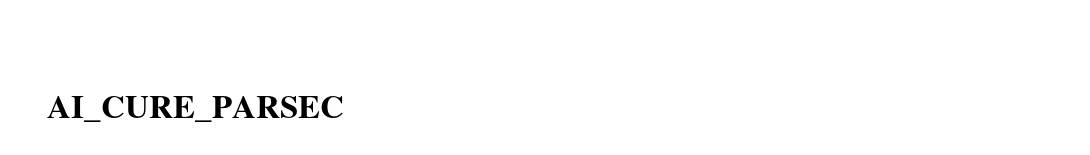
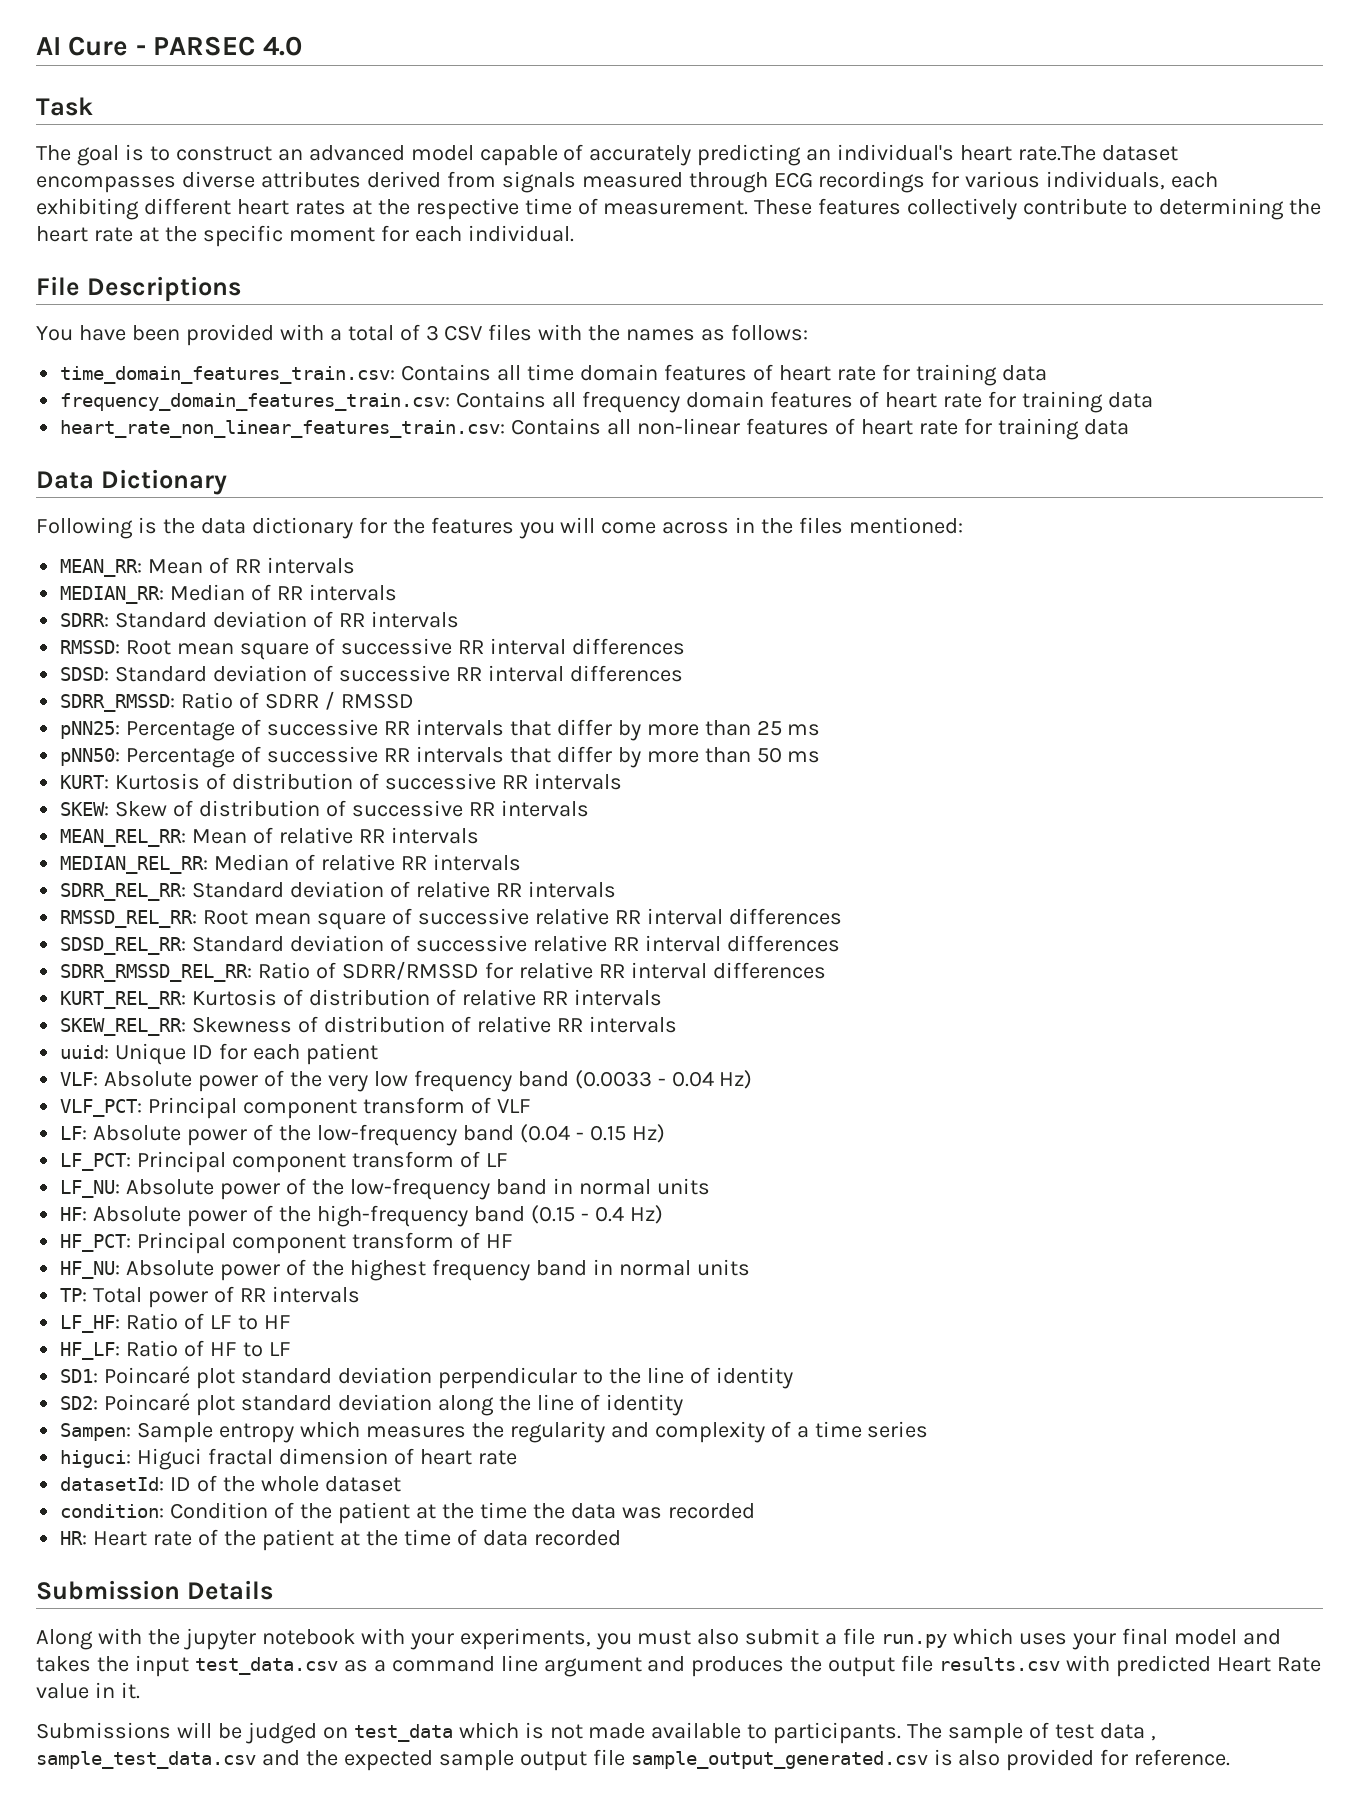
[47,96,344,122] AI_CURE_PARSEC -> [36,36,302,56] [36,97,93,116] [36,144,1179,166] [36,171,1219,193] [36,198,1322,220] [36,225,574,247] [36,276,241,302] [36,324,809,346] [60,364,1047,386] [60,391,1153,413] [60,418,1129,440] [36,469,227,495] [36,517,964,539] [60,557,355,577] [60,584,397,604] [60,611,459,628] [60,638,685,660] [60,665,683,682] [60,691,414,712] [60,719,821,741] [60,746,821,768] [60,773,622,790] [60,800,589,817] [60,827,479,847] [60,854,521,874] [60,881,616,901] [60,908,842,930] [60,935,840,955] [60,961,826,982] [60,989,662,1009] [60,1016,677,1036] [60,1043,378,1065] [60,1070,753,1092] [60,1097,531,1119] [60,1124,665,1146] [60,1151,508,1173] [60,1178,710,1200] [60,1205,663,1227] [60,1232,513,1254] [60,1259,750,1281] [60,1286,360,1308] [60,1313,291,1333] [60,1340,291,1360] [60,1366,793,1389] [60,1393,683,1416] [60,1421,929,1443] [60,1448,517,1470] [60,1475,401,1492] [60,1502,755,1524] [60,1529,621,1551] [36,1580,273,1600] [36,1628,1281,1650] [36,1655,1321,1677] [36,1682,140,1699] [36,1722,1156,1744] [36,1749,1231,1771] AI Cure - PARSEC 4.0 // Task // The goal is to construct an advanced model capable of accurately predicting an individual's heart rate.The dataset encompasses diverse attributes derived from signals measured through ECG recordings for various individuals, each exhibiting different heart rates at the respective time of measurement. These features collectively contribute to determining the heart rate at the specific moment for each individual. // File Descriptions // You have been provided with a total of 3 CSV files with the names as follows: // time_domain_features_train.csv: Contains all time domain features of heart rate for training data // frequency_domain_features_train.csv: Contains all frequency domain features of heart rate for training data // heart_rate_non_linear_features_train.csv: Contains all non-linear features of heart rate for training data // Data Dictionary // Following is the data dictionary for the features you will come across in the files mentioned: // MEAN_RR: Mean of RR intervals // MEDIAN_RR: Median of RR intervals // SDRR: Standard deviation of RR intervals // RMSSD: Root mean square of successive RR interval differences // SDSD: Standard deviation of successive RR interval differences // SDRR_RMSSD: Ratio of SDRR / RMSSD // pNN25: Percentage of successive RR intervals that differ by more than 25 ms // pNN50: Percentage of successive RR intervals that differ by more than 50 ms // KURT: Kurtosis of distribution of successive RR intervals // SKEW: Skew of distribution of successive RR intervals // MEAN_REL_RR: Mean of relative RR intervals // MEDIAN_REL_RR: Median of relative RR intervals // SDRR_REL_RR: Standard deviation of relative RR intervals // RMSSD_REL_RR: Root mean square of successive relative RR interval differences // SDSD_REL_RR: Standard deviation of successive relative RR interval differences // SDRR_RMSSD_REL_RR: Ratio of SDRR/RMSSD for relative RR interval differences // KURT_REL_RR: Kurtosis of distribution of relative RR intervals // SKEW_REL_RR: Skewness of distribution of relative RR intervals // uuid: Unique ID for each patient // VLF: Absolute power of the very low frequency band (0.0033 - 0.04 Hz) // VLF_PCT: Principal component transform of VLF // LF: Absolute power of the low-frequency band (0.04 - 0.15 Hz) // LF_PCT: Principal component transform of LF // LF_NU: Absolute power of the low-frequency band in normal units // HF: Absolute power of the high-frequency band (0.15 - 0.4 Hz) // HF_PCT: Principal component transform of HF // HF_NU: Absolute power of the highest frequency band in normal units // TP: Total power of RR intervals // LF_HF: Ratio of LF to HF // HF_LF: Ratio of HF to LF // SD1: Poincaré plot standard deviation perpendicular to the line of identity // SD2: Poincaré plot standard deviation along the line of identity // Sampen: Sample entropy which measures the regularity and complexity of a time series // higuci: Higuci fractal dimension of heart rate // datasetId: ID of the whole dataset // condition: Condition of the patient at the time the data was recorded // HR: Heart rate of the patient at the time of data recorded // Submission Details // Along with the jupyter notebook with your experiments, you must also submit a file run.py which uses your final model and takes the input test_data.csv as a command line argument and produces the output file results.csv with predicted Heart Rate value in it. // Submissions will be judged on test_data which is not made available to participants. The sample of test data , sample_test_data.csv and the expected sample output file sample_output_generated.csv is also provided for reference.

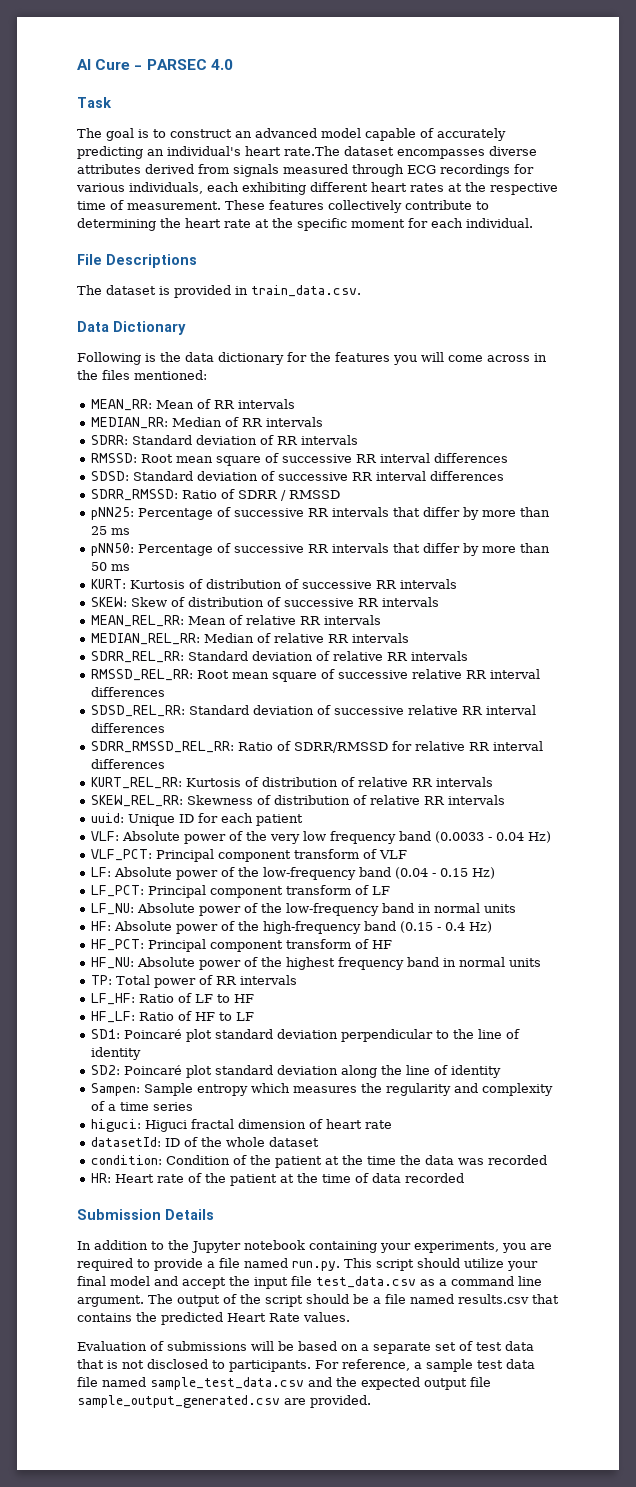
[36,324,809,346] [60,364,1047,386] [60,391,1153,413] [60,418,1129,440] You have been provided with a total of 3 CSV files with the names as follows: // time_domain_features_train.csv: Contains all time domain features of heart rate for training data // frequency_domain_features_train.csv: Contains all frequency domain features of heart rate for training data // heart_rate_non_linear_features_train.csv: Contains all non-linear features of heart rate for training data -> [77,285,361,298] The dataset is provided in train_data.csv.
[36,1628,1068,1650] Along with the jupyter notebook with your experiments, you must also submit a file run.py which uses -> [77,1240,552,1253] [77,1258,504,1271] In addition to the Jupyter notebook containing your experiments, you are required to provide a file named run.py. This script should utilize
[36,1656,91,1672] takes -> [182,1277,226,1289] accept
(189, 1666) none -> [291,1276,312,1286] file
[543,1655,1321,1677] [36,1682,140,1699] [36,1722,1156,1744] argument and produces the output file results.csv with predicted Heart Rate value in it. // Submissions will be judged on test_data which is not made available to participants. The sample of test data , -> [77,1294,559,1307] [77,1312,350,1325] [77,1341,534,1354] [77,1359,535,1372] [77,1377,146,1387] argument. The output of the script should be a file named results.csv that contains the predicted Heart Rate values. // Evaluation of submissions will be based on a separate set of test data that is not disclosed to participants. For reference, a sample test data file named
[438,1750,514,1771] sample -> (420, 1383) none
[933,1749,1231,1771] is also provided for reference. -> [284,1395,371,1408] are provided.

